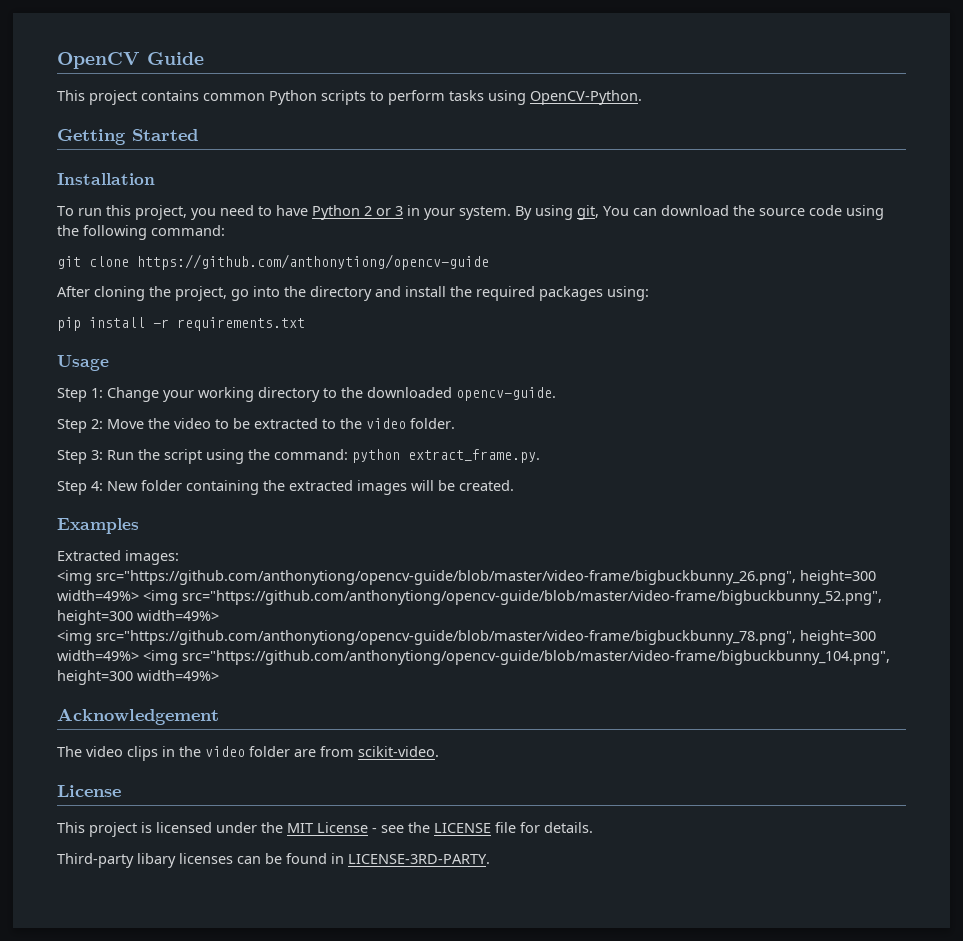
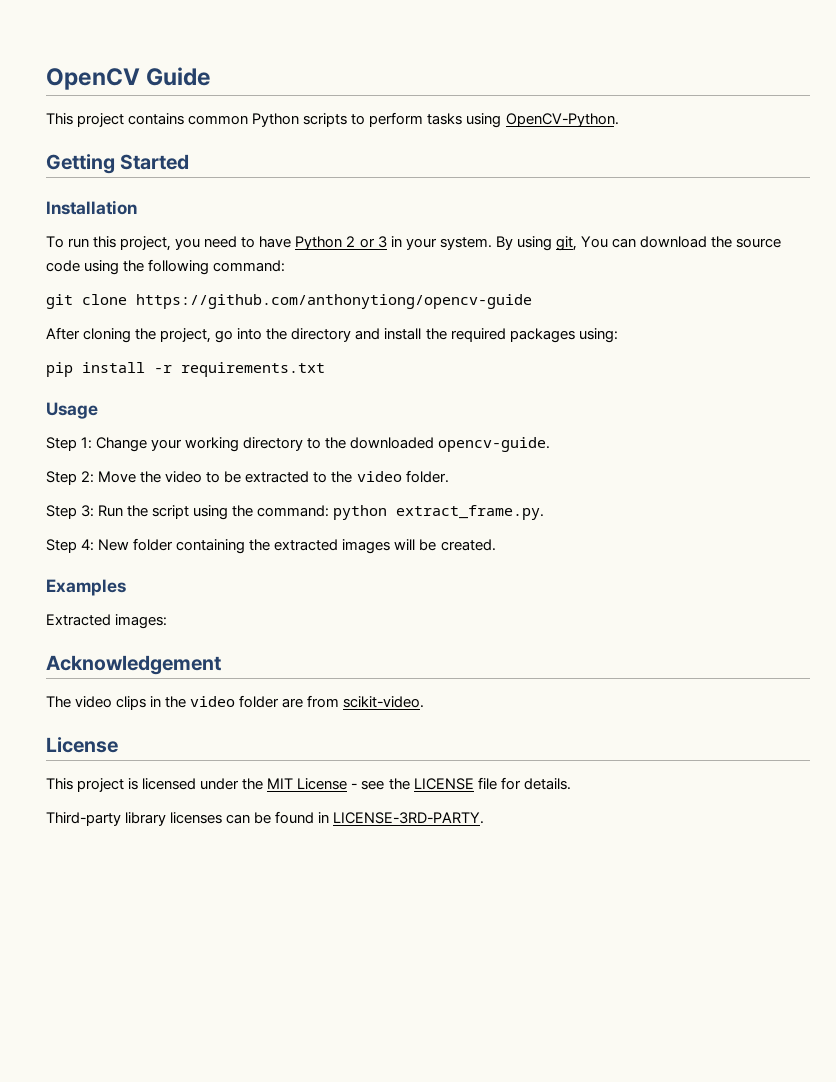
[57,570,876,585] [57,590,882,605] [57,610,219,625] [57,630,876,645] [57,650,890,665] [57,670,219,685] // <img src="https://github.com/anthonytiong/opencv-guide/blob/master/video-frame/bigbuckbunny_26.png", height=300 width=49%> <img src="https://github.com/anthonytiong/opencv-guide/blob/master/video-frame/bigbuckbunny_52.png", height=300 width=49%> // <img src="https://github.com/anthonytiong/opencv-guide/blob/master/video-frame/bigbuckbunny_78.png", height=300 width=49%> <img src="https://github.com/anthonytiong/opencv-guide/blob/master/video-frame/bigbuckbunny_104.png", height=300 width=49%> -> (168, 621) none
[137,853,176,868] libary -> [125,812,167,826] library

